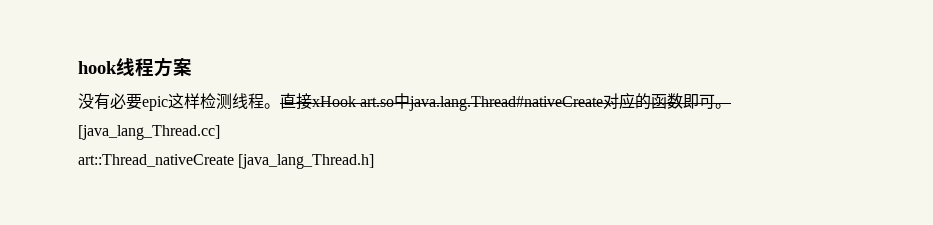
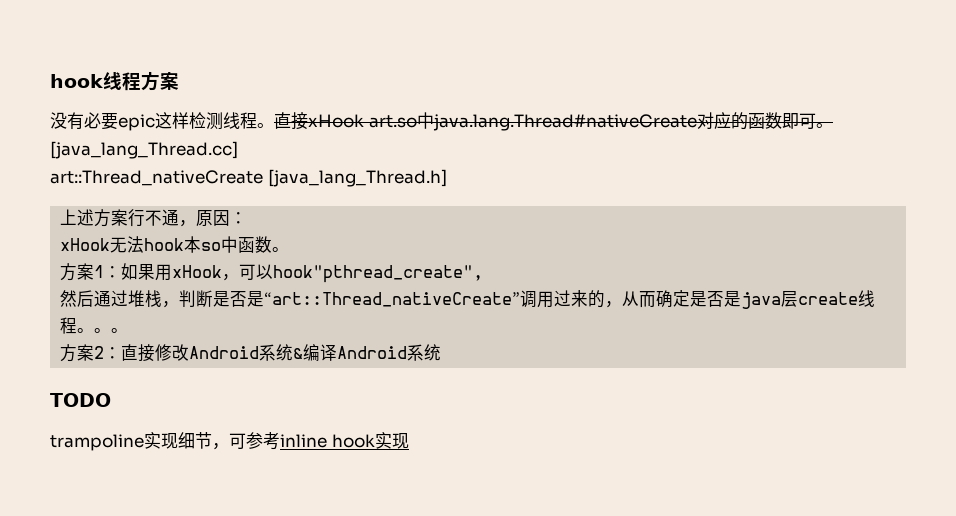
(375, 161) none -> [60,209,248,227] [60,236,290,253] [60,263,484,283] [60,290,876,309] [60,317,129,334] [60,344,442,362] [50,393,111,407] [50,432,409,451] // 上述方案行不通，原因： // xHook无法hook本so中函数。 // 方案1：如果用xHook，可以hook"pthread_create", // 然后通过堆栈，判断是否是“art::Thread_nativeCreate”调用过来的，从而确定是否是java层create线程。。。 // 方案2：直接修改Android系统&编译Android系统 // TODO // trampoline实现细节，可参考inline hook实现

